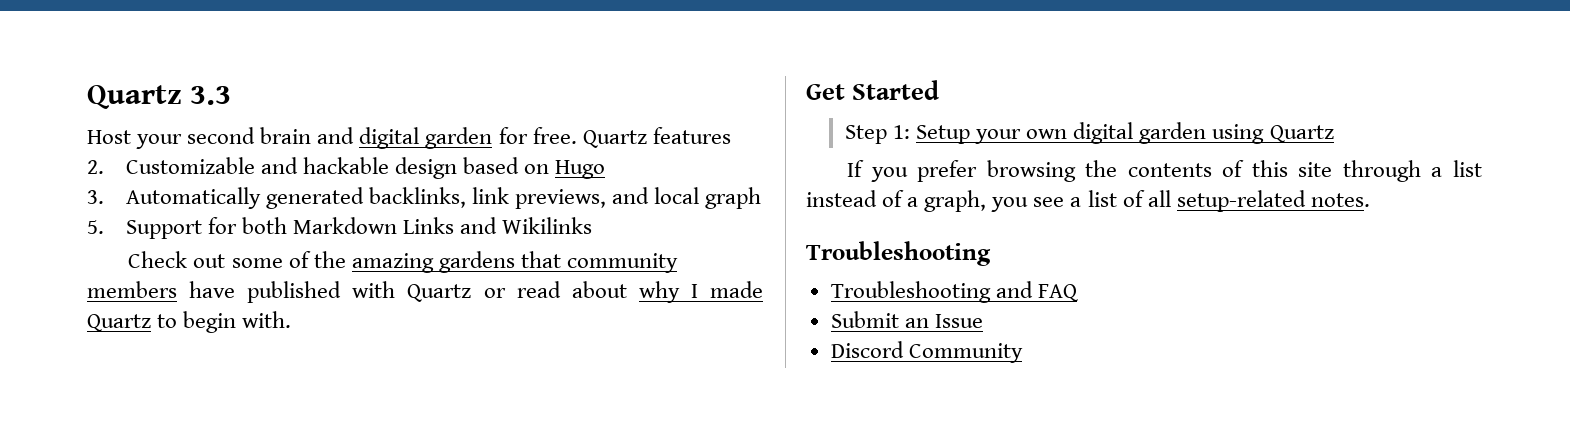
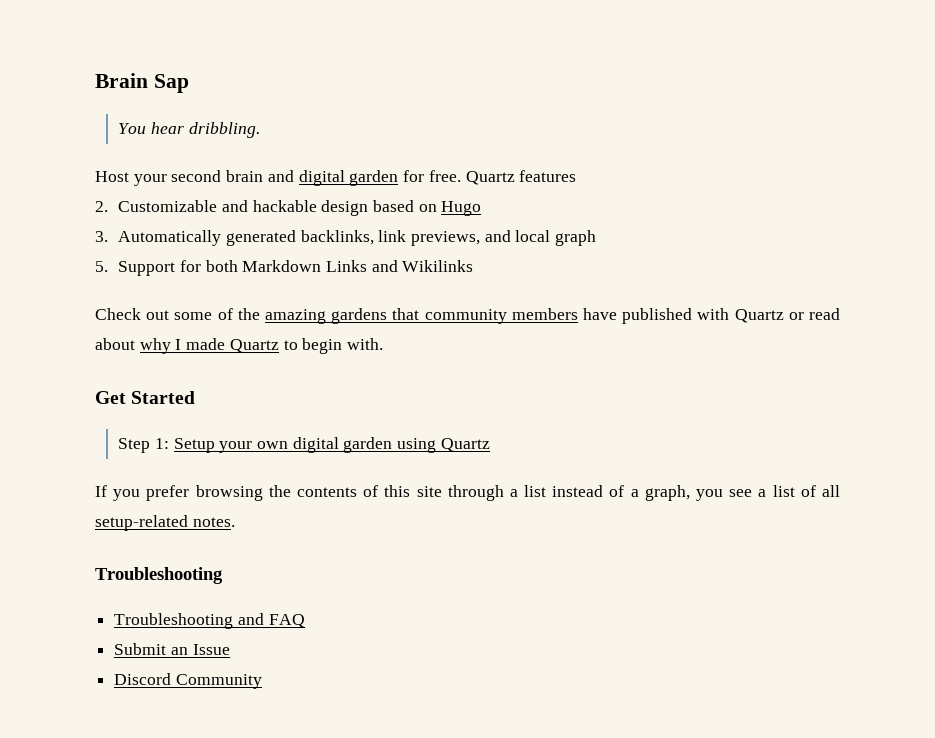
[87,85,232,109] Quartz 3.3 -> [95,73,189,93] [118,122,260,138] Brain Sap // You hear dribbling.

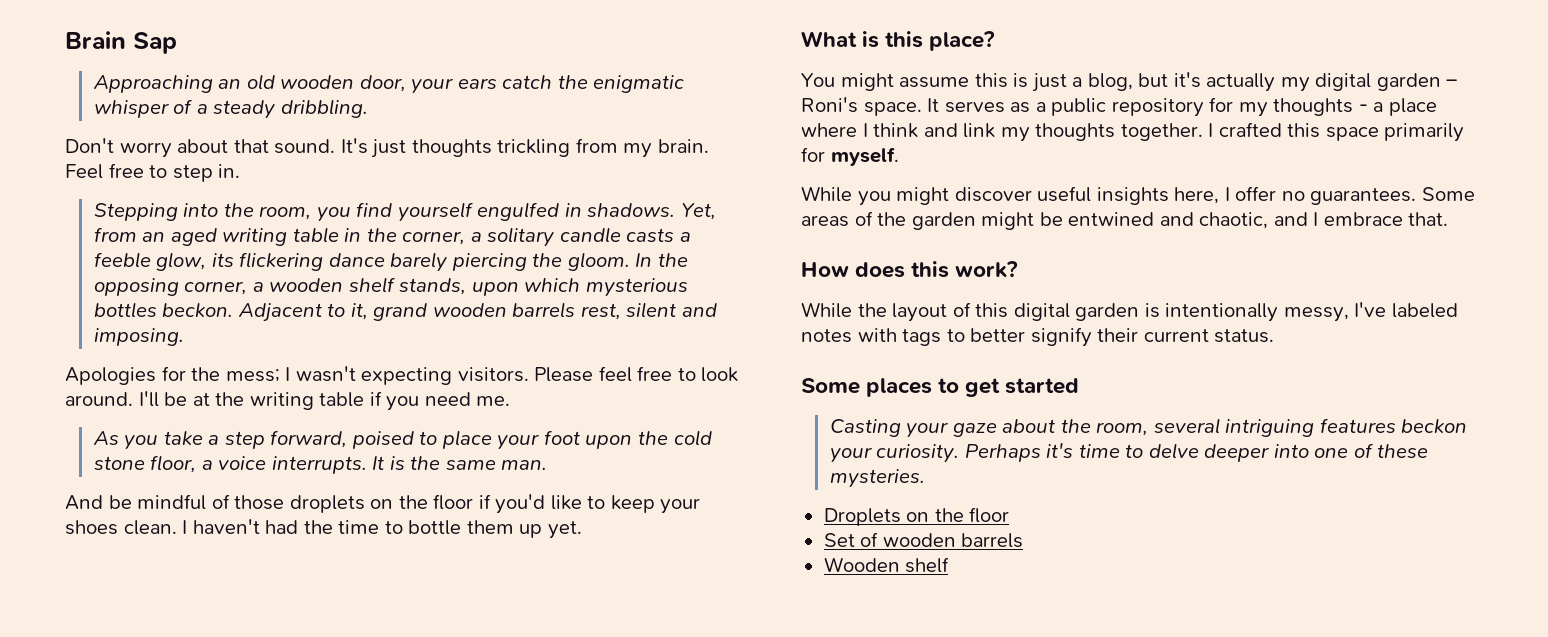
[118,122,260,138] [95,170,577,186] [95,200,482,216] [95,230,597,246] [95,260,474,276] [95,308,841,324] [95,338,384,354] [95,391,196,404] [118,437,490,453] [95,485,840,501] [95,515,235,531] [95,567,223,584] [114,613,305,629] [114,643,230,655] [114,673,262,689] You hear dribbling. // Host your second brain and digital garden for free. Quartz features // 2. Customizable and hackable design based on Hugo // 3. Automatically generated backlinks, link previews, and local graph // 5. Support for both Markdown Links and Wikilinks // Check out some of the amazing gardens that community members have published with Quartz or read about why I made Quartz to begin with. // Get Started // Step 1: Setup your own digital garden using Quartz // If you prefer browsing the contents of this site through a list instead of a graph, you see a list of all setup-related notes. // Troubleshooting // Troubleshooting and FAQ // Submit an Issue // Discord Community -> [92,74,686,94] [93,99,368,119] [65,138,709,158] [65,163,241,182] [93,202,716,222] [93,227,692,247] [93,252,688,272] [93,277,688,297] [93,302,717,322] [93,328,184,346] [65,366,739,385] [65,391,511,411] [92,430,712,450] [93,455,548,474] [65,494,701,514] [65,519,582,539] [801,31,996,51] [801,72,1458,92] [801,97,1437,117] [801,122,1465,142] [801,147,899,166] [801,186,1475,206] [801,211,1449,230] [801,261,1019,278] [801,302,1458,322] [801,327,1275,347] [801,378,1080,397] [829,418,1468,438] [829,443,1429,463] [829,469,925,488] [823,507,1010,526] [823,532,1024,548] [823,557,950,573] Approaching an old wooden door, your ears catch the enigmatic whisper of a steady dribbling. // Don't worry about that sound. It's just thoughts trickling from my brain. Feel free to step in. // Stepping into the room, you find yourself engulfed in shadows. Yet, from an aged writing table in the corner, a solitary candle casts a feeble glow, its flickering dance barely piercing the gloom. In the opposing corner, a wooden shelf stands, upon which mysterious bottles beckon. Adjacent to it, grand wooden barrels rest, silent and imposing. // Apologies for the mess; I wasn't expecting visitors. Please feel free to look around. I'll be at the writing table if you need me. // As you take a step forward, poised to place your foot upon the cold stone floor, a voice interrupts. It is the same man. // And be mindful of those droplets on the floor if you'd like to keep your shoes clean. I haven't had the time to bottle them up yet. // What is this place? // You might assume this is just a blog, but it's actually my digital garden – Roni's space. It serves as a public repository for my thoughts - a place where I think and link my thoughts together. I crafted this space primarily for myself. // While you might discover useful insights here, I offer no guarantees. Some areas of the garden might be entwined and chaotic, and I embrace that. // How does this work? // While the layout of this digital garden is intentionally messy, I've labeled notes with tags to better signify their current status. // Some places to get started // Casting your gaze about the room, several intriguing features beckon your curiosity. Perhaps it's time to delve deeper into one of these mysteries. // Droplets on the floor // Set of wooden barrels // Wooden shelf

